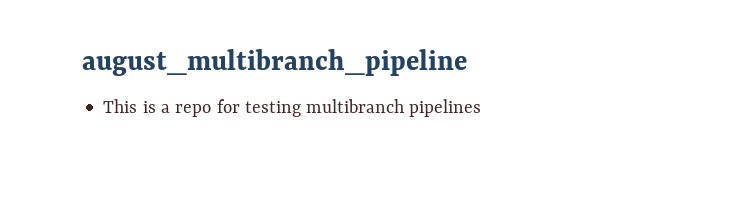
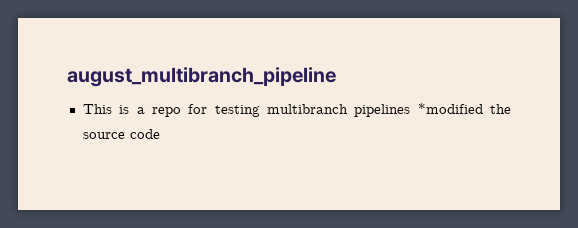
(482, 108) none -> [417,103,512,114] [82,129,160,139] *modified the source code

